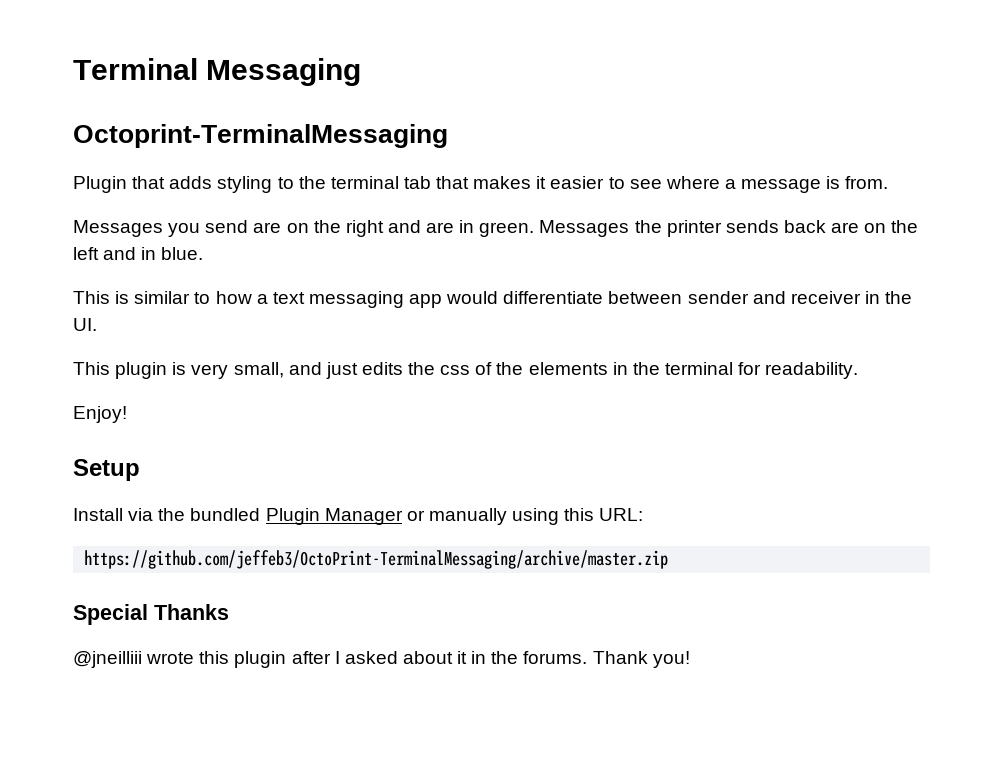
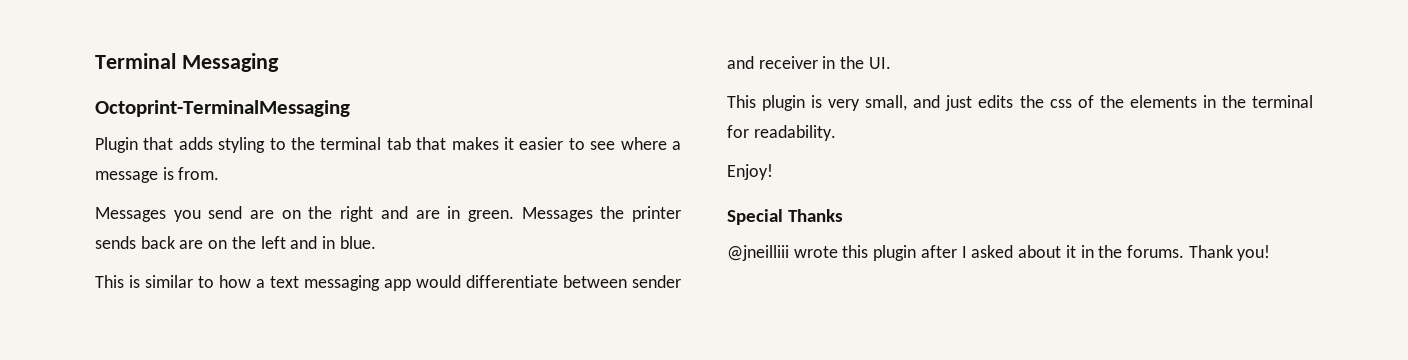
[73,459,140,481] [73,508,644,525] [84,550,669,569] // Setup // Install via the bundled Plugin Manager or manually using this URL: // https://github.com/jeffeb3/OctoPrint-TerminalMessaging/archive/master.zip -> (773, 172) none

